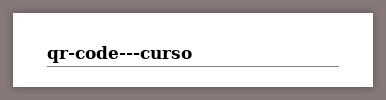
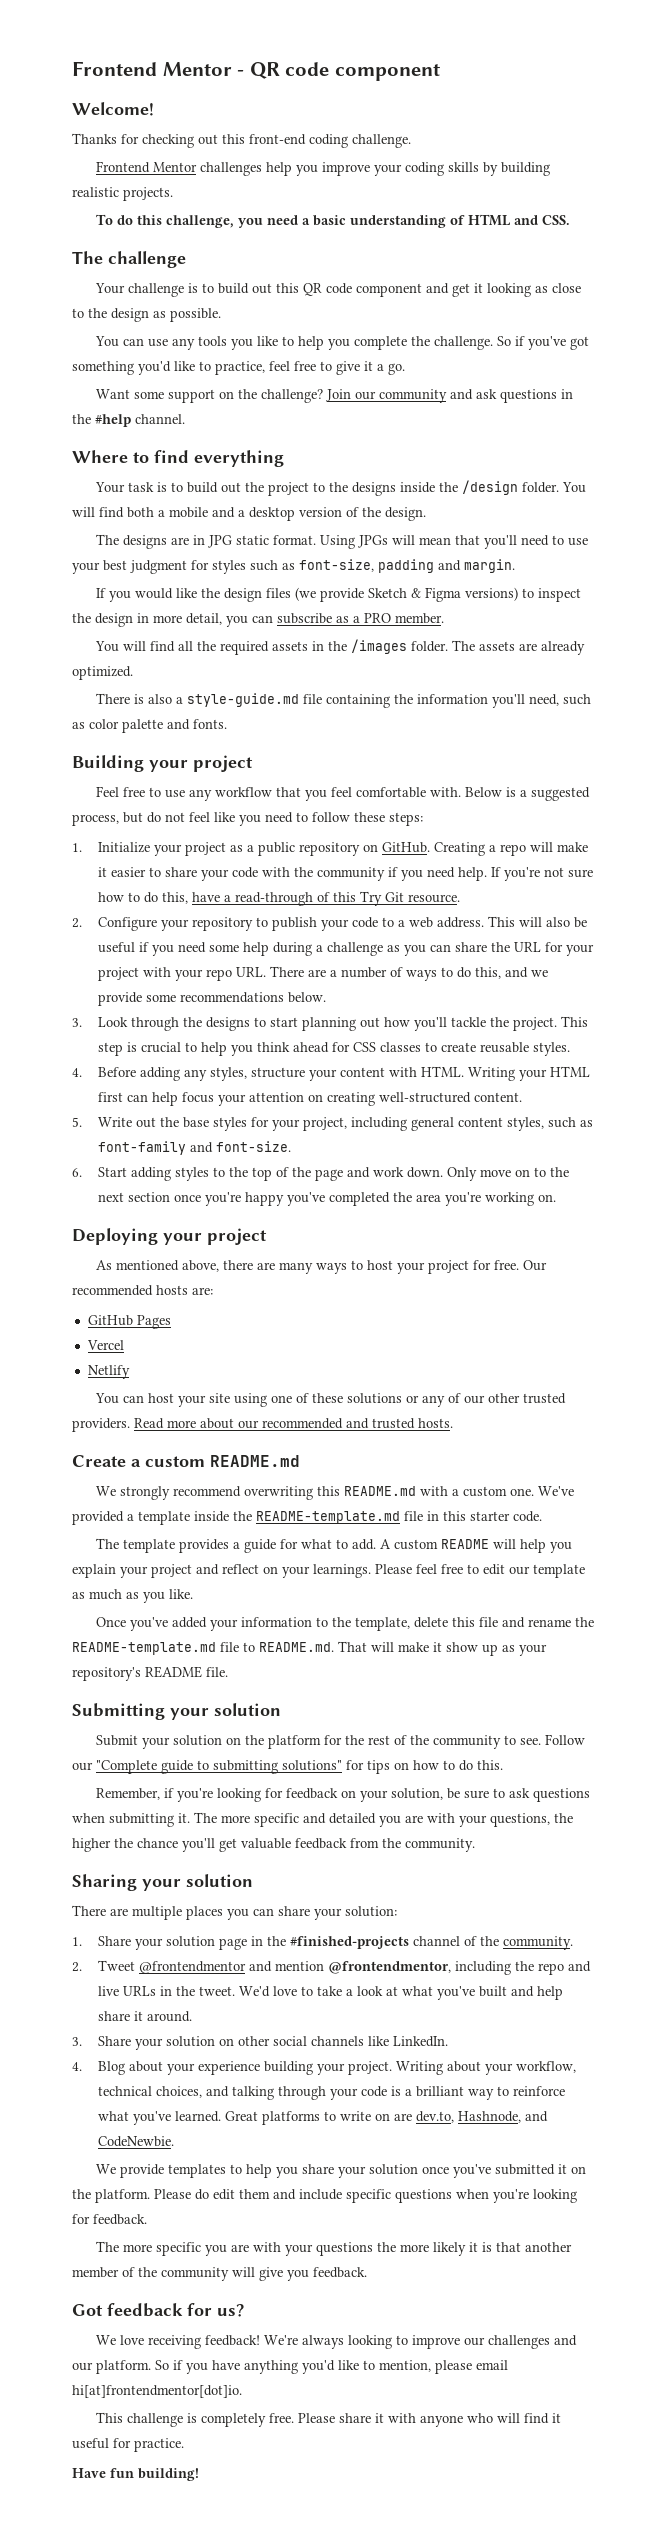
[47,46,192,63] qr-code---curso -> [72,61,440,81] [72,102,154,116] [72,133,411,148] [96,161,551,176] [72,187,173,201] [96,214,571,228] [72,251,186,268] [95,283,582,297] [72,308,221,322] [95,336,590,350] [72,361,405,375] [96,389,574,403] [72,414,185,427] [72,450,284,467] [95,480,587,496] [72,507,426,521] [96,534,589,549] [72,559,515,574] [96,587,582,602] [72,613,444,627] [95,639,586,655] [72,666,133,680] [96,693,592,708] [72,719,227,733] [72,755,253,772] [96,786,591,801] [72,812,423,826] [72,842,589,856] [98,867,594,881] [98,891,461,906] [72,916,588,931] [98,942,595,956] [98,966,549,981] [98,992,327,1006] [72,1016,589,1031] [98,1042,571,1056] [72,1066,591,1081] [98,1092,523,1106] [72,1117,594,1131] [98,1141,292,1155] [72,1167,570,1181] [98,1192,557,1206] [72,1228,267,1245] [96,1260,548,1274] [72,1285,213,1296] [87,1315,171,1329] [86,1340,124,1350] [87,1365,130,1379] [95,1393,567,1407] [72,1418,453,1432] [72,1455,300,1467] [96,1486,575,1500] [72,1511,542,1525] [96,1538,573,1553] [72,1564,585,1578] [72,1589,193,1603] [96,1617,595,1631] [72,1641,547,1656] [72,1666,228,1681] [72,1703,281,1720] [96,1734,586,1749] [72,1760,503,1774] [96,1788,591,1802] [72,1812,573,1827] [72,1838,475,1852] [72,1874,253,1891] [72,1905,397,1920] [72,1936,574,1950] [72,1960,592,1975] [98,1986,564,2000] [98,2011,193,2022] [72,2036,449,2050] [72,2061,577,2075] [98,2086,566,2100] [98,2111,549,2125] [98,2136,175,2147] [96,2164,587,2178] [72,2189,577,2203] [72,2214,147,2225] [96,2241,573,2256] [72,2267,367,2281] [72,2303,244,2317] [96,2335,578,2349] [72,2360,508,2374] [72,2385,242,2398] [96,2412,562,2427] [72,2438,184,2452] [72,2468,199,2481] Frontend Mentor - QR code component // Welcome! // Thanks for checking out this front-end coding challenge. // Frontend Mentor challenges help you improve your coding skills by building realistic projects. // To do this challenge, you need a basic understanding of HTML and CSS. // The challenge // Your challenge is to build out this QR code component and get it looking as close to the design as possible. // You can use any tools you like to help you complete the challenge. So if you've got something you'd like to practice, feel free to give it a go. // Want some support on the challenge? Join our community and ask questions in the #help channel. // Where to find everything // Your task is to build out the project to the designs inside the /design folder. You will find both a mobile and a desktop version of the design. // The designs are in JPG static format. Using JPGs will mean that you'll need to use your best judgment for styles such as font-size, padding and margin. // If you would like the design files (we provide Sketch & Figma versions) to inspect the design in more detail, you can subscribe as a PRO member. // You will find all the required assets in the /images folder. The assets are already optimized. // There is also a style-guide.md file containing the information you'll need, such as color palette and fonts. // Building your project // Feel free to use any workflow that you feel comfortable with. Below is a suggested process, but do not feel like you need to follow these steps: // 1. Initialize your project as a public repository on GitHub. Creating a repo will make it easier to share your code with the community if you need help. If you're not sure how to do this, have a read-through of this Try Git resource. // 2. Configure your repository to publish your code to a web address. This will also be useful if you need some help during a challenge as you can share the URL for your project with your repo URL. There are a number of ways to do this, and we provide some recommendations below. // 3. Look through the designs to start planning out how you'll tackle the project. This step is crucial to help you think ahead for CSS classes to create reusable styles. // 4. Before adding any styles, structure your content with HTML. Writing your HTML first can help focus your attention on creating well-structured content. // 5. Write out the base styles for your project, including general content styles, such as font-family and font-size. // 6. Start adding styles to the top of the page and work down. Only move on to the next section once you're happy you've completed the area you're working on. // Deploying your project // As mentioned above, there are many ways to host your project for free. Our recommended hosts are: // GitHub Pages // Vercel // Netlify // You can host your site using one of these solutions or any of our other trusted providers. Read more about our recommended and trusted hosts. // Create a custom README.md // We strongly recommend overwriting this README.md with a custom one. We've provided a template inside the README-template.md file in this starter code. // The template provides a guide for what to add. A custom README will help you explain your project and reflect on your learnings. Please feel free to edit our template as much as you like. // Once you've added your information to the template, delete this file and rename the README-template.md file to README.md. That will make it show up as your repository's README file. // Submitting your solution // Submit your solution on the platform for the rest of the community to see. Follow our "Complete guide to submitting solutions" for tips on how to do this. // Remember, if you're looking for feedback on your solution, be sure to ask questions when submitting it. The more specific and detailed you are with your questions, the higher the chance you'll get valuable feedback from the community. // Sharing your solution // There are multiple places you can share your solution: // 1. Share your solution page in the #finished-projects channel of the community. // 2. Tweet @frontendmentor and mention @frontendmentor, including the repo and live URLs in the tweet. We'd love to take a look at what you've built and help share it around. // 3. Share your solution on other social channels like LinkedIn. // 4. Blog about your experience building your project. Writing about your workflow, technical choices, and talking through your code is a brilliant way to reinforce what you've learned. Great platforms to write on are dev.to, Hashnode, and CodeNewbie. // We provide templates to help you share your solution once you've submitted it on the platform. Please do edit them and include specific questions when you're looking for feedback. // The more specific you are with your questions the more likely it is that another member of the community will give you feedback. // Got feedback for us? // We love receiving feedback! We're always looking to improve our challenges and our platform. So if you have anything you'd like to mention, please email hi[at]frontendmentor[dot]io. // This challenge is completely free. Please share it with anyone who will find it useful for practice. // Have fun building!

